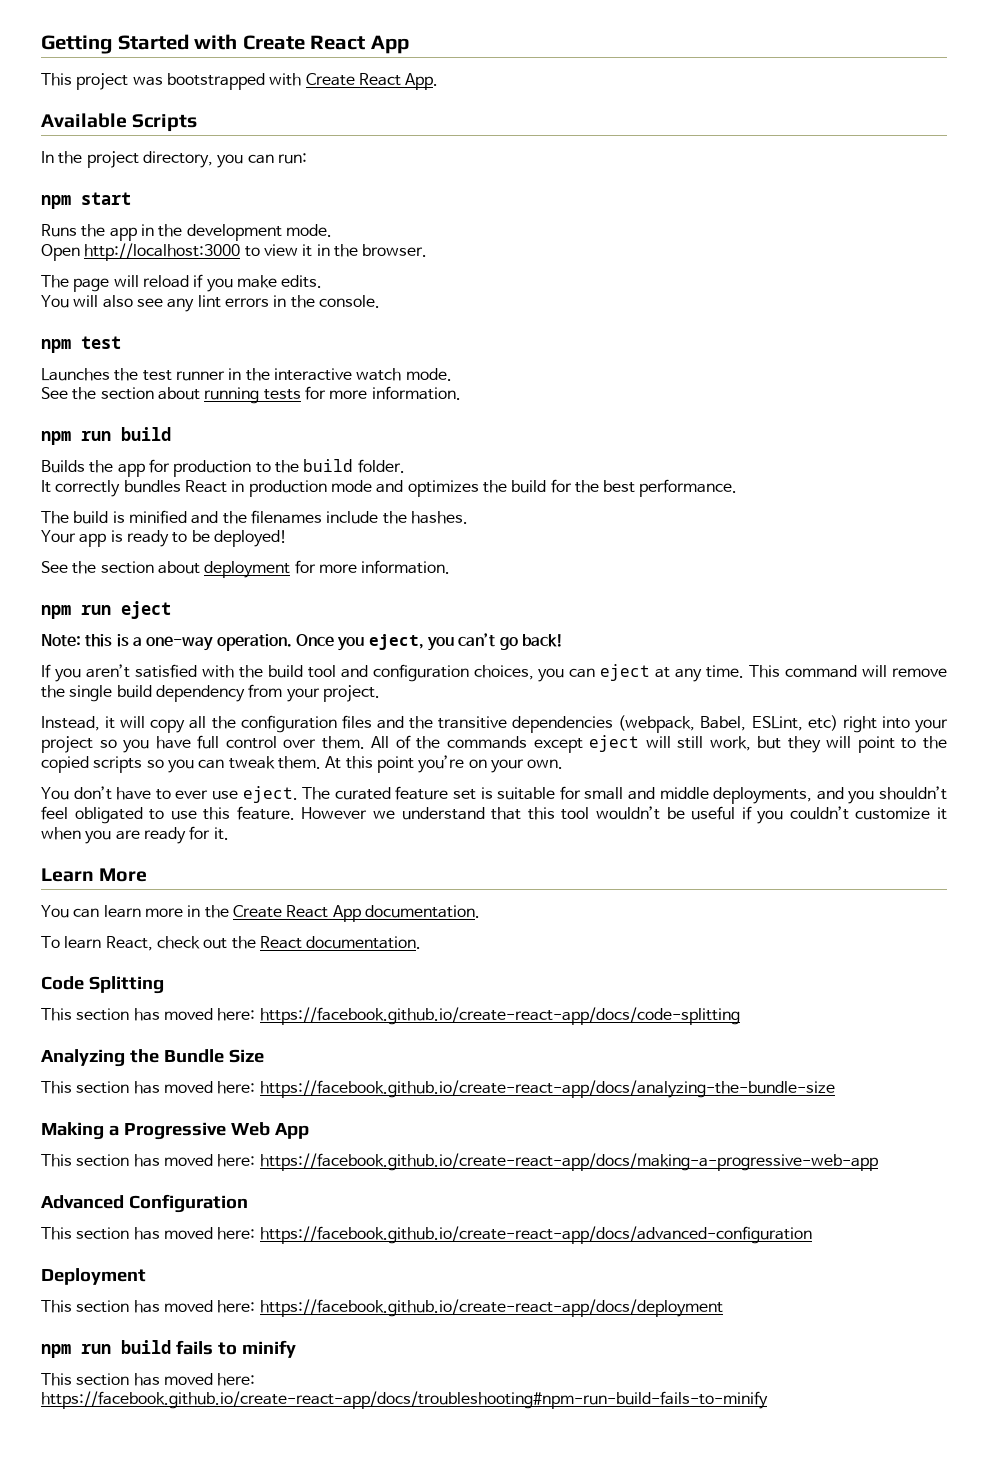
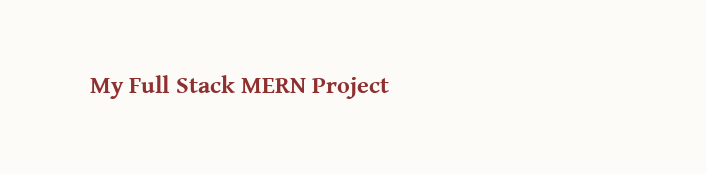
[41,34,409,54] [41,73,439,90] [41,113,198,132] [41,151,307,168] [41,192,131,209] [41,224,332,241] [41,243,428,261] [41,274,323,292] [41,295,380,312] [41,336,121,353] [41,368,452,381] [41,386,461,404] [41,427,171,445] [41,459,405,477] [41,479,738,497] [41,510,468,524] [41,530,287,547] [41,560,451,578] [41,601,171,619] [41,633,563,651] [41,664,948,682] [41,684,380,702] [41,715,948,733] [41,735,947,753] [41,755,564,773] [41,786,947,804] [41,806,947,824] [41,826,229,844] [41,868,148,882] [41,905,480,922] [41,936,422,951] [41,976,164,994] [41,1007,740,1025] [41,1049,264,1067] [41,1080,835,1098] [41,1122,309,1140] [41,1153,878,1171] [41,1194,248,1213] [41,1226,812,1244] [41,1268,146,1285] [41,1299,723,1317] [41,1340,296,1358] [41,1373,256,1386] [41,1391,768,1409] Getting Started with Create React App // This project was bootstrapped with Create React App. // Available Scripts // In the project directory, you can run: // npm start // Runs the app in the development mode. // Open http://localhost:3000 to view it in the browser. // The page will reload if you make edits. // You will also see any lint errors in the console. // npm test // Launches the test runner in the interactive watch mode. // See the section about running tests for more information. // npm run build // Builds the app for production to the build folder. // It correctly bundles React in production mode and optimizes the build for the best performance. // The build is minified and the filenames include the hashes. // Your app is ready to be deployed! // See the section about deployment for more information. // npm run eject // Note: this is a one-way operation. Once you eject, you can’t go back! // If you aren’t satisfied with the build tool and configuration choices, you can eject at any time. This command will remove the single build dependency from your project. // Instead, it will copy all the configuration files and the transitive dependencies (webpack, Babel, ESLint, etc) right into your project so you have full control over them. All of the commands except eject will still work, but they will point to the copied scripts so you can tweak them. At this point you’re on your own. // You don’t have to ever use eject. The curated feature set is suitable for small and middle deployments, and you shouldn’t feel obligated to use this feature. However we understand that this tool wouldn’t be useful if you couldn’t customize it when you are ready for it. // Learn More // You can learn more in the Create React App documentation. // To learn React, check out the React documentation. // Code Splitting // This section has moved here: https://facebook.github.io/create-react-app/docs/code-splitting // Analyzing the Bundle Size // This section has moved here: https://facebook.github.io/create-react-app/docs/analyzing-the-bundle-size // Making a Progressive Web App // This section has moved here: https://facebook.github.io/create-react-app/docs/making-a-progressive-web-app // Advanced Configuration // This section has moved here: https://facebook.github.io/create-react-app/docs/advanced-configuration // Deployment // This section has moved here: https://facebook.github.io/create-react-app/docs/deployment // npm run build fails to minify // This section has moved here: https://facebook.github.io/create-react-app/docs/troubleshooting#npm-run-build-fails-to-minify -> [90,75,390,99] My Full Stack MERN Project

